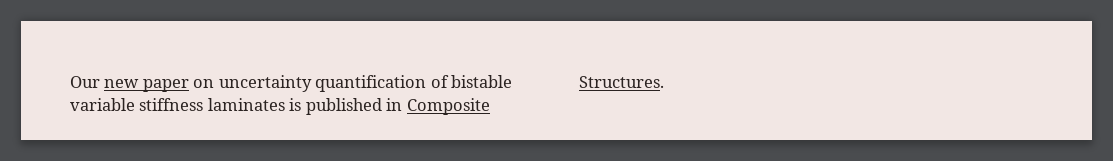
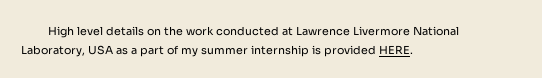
[70,75,513,92] [70,98,490,115] [579,76,664,88] Our new paper on uncertainty quantification of bistable variable stiffness laminates is published in Composite Structures. -> [47,26,459,38] [21,45,413,57] High level details on the work conducted at Lawrence Livermore National Laboratory, USA as a part of my summer internship is provided HERE.

